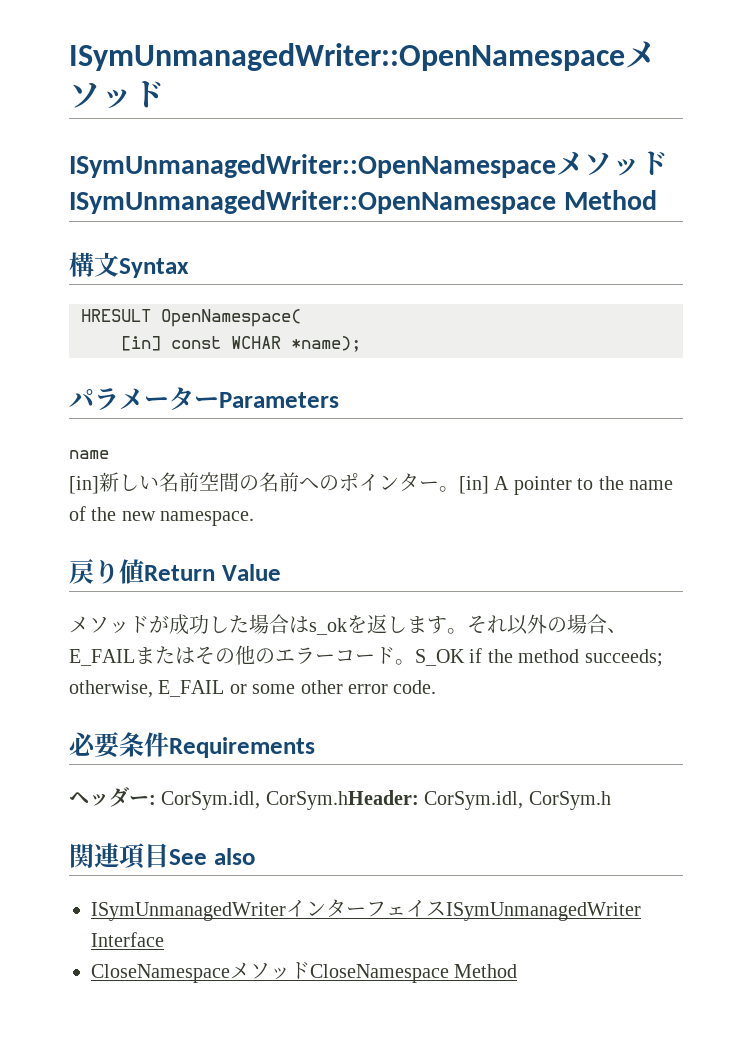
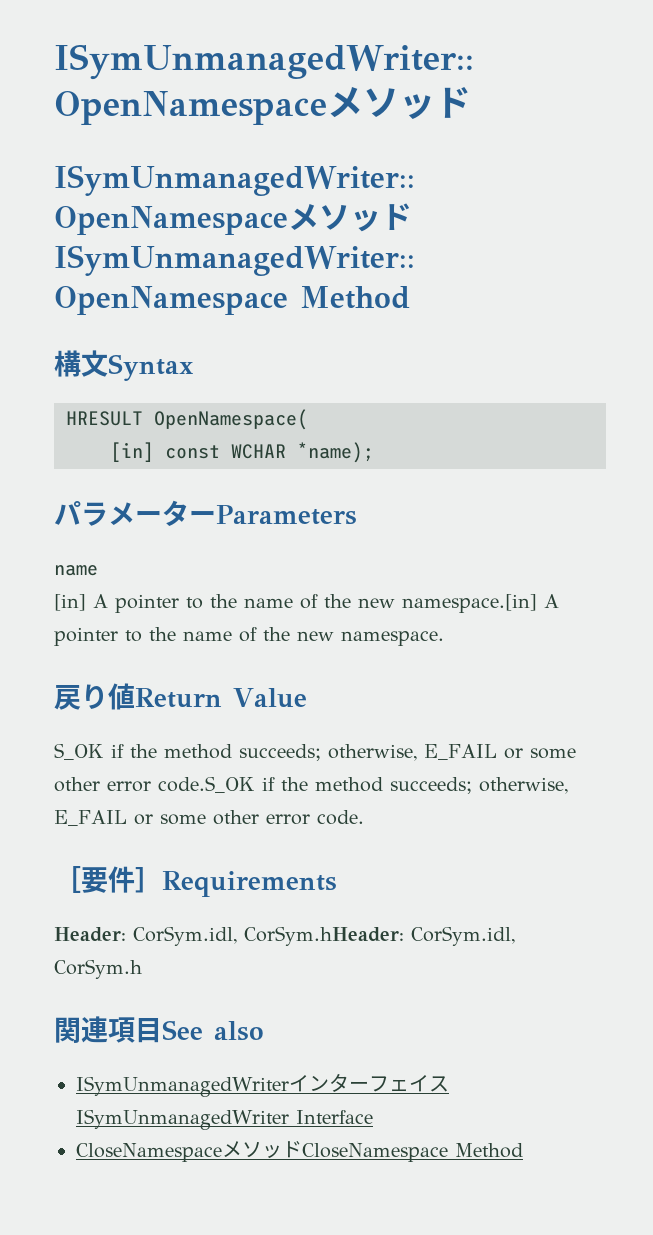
[99,472,489,494] 新しい名前空間の名前へのポインター。[in] -> [93,594,537,613] A pointer to the name of the new namespace.[in]
[69,614,627,635] [69,645,465,666] メソッドが成功した場合はs_okを返します。それ以外の場合、E_FAILまたはその他のエラーコード。S_OK -> [54,743,576,761] [54,776,255,793] S_OK if the method succeeds; otherwise, E_FAIL or some other error code.S_OK
[69,732,169,758] 必要条件 -> [54,866,162,893] ［要件］
[69,787,156,807] ヘッダー: -> [54,927,126,942] Header:

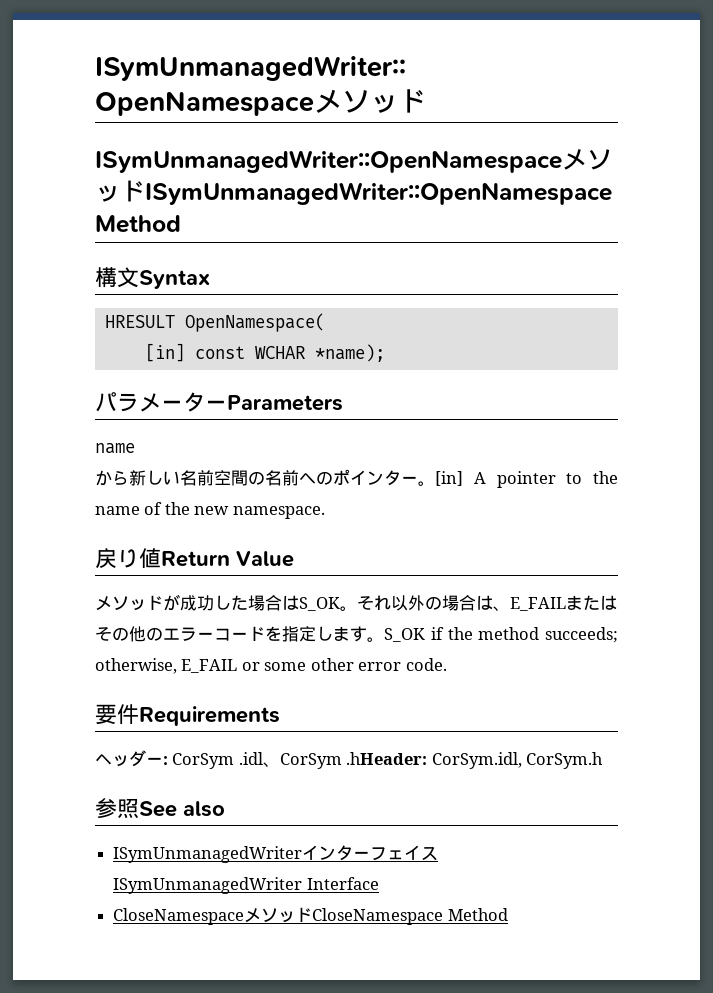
(98, 570) none -> [95,469,435,486] から新しい名前空間の名前へのポインター。
[402,594,559,613] [54,627,334,646] namespace.[in] A pointer to the name of the new -> (230, 510) none
[54,743,576,761] [54,776,255,793] S_OK if the method succeeds; otherwise, E_FAIL or some other error code.S_OK -> [95,594,617,611] [95,626,425,642] メソッドが成功した場合はS_OK。それ以外の場合は、E_FAILまたはその他のエラーコードを指定します。S_OK
[54,866,162,893] ［要件］ -> [95,704,139,725] 要件
[54,926,404,946] Header: CorSym.idl, CorSym.hHeader: -> [95,750,428,769] ヘッダー: CorSym .idl、CorSym .hHeader:
[54,1016,162,1043] 関連項目 -> [95,798,139,819] 参照

